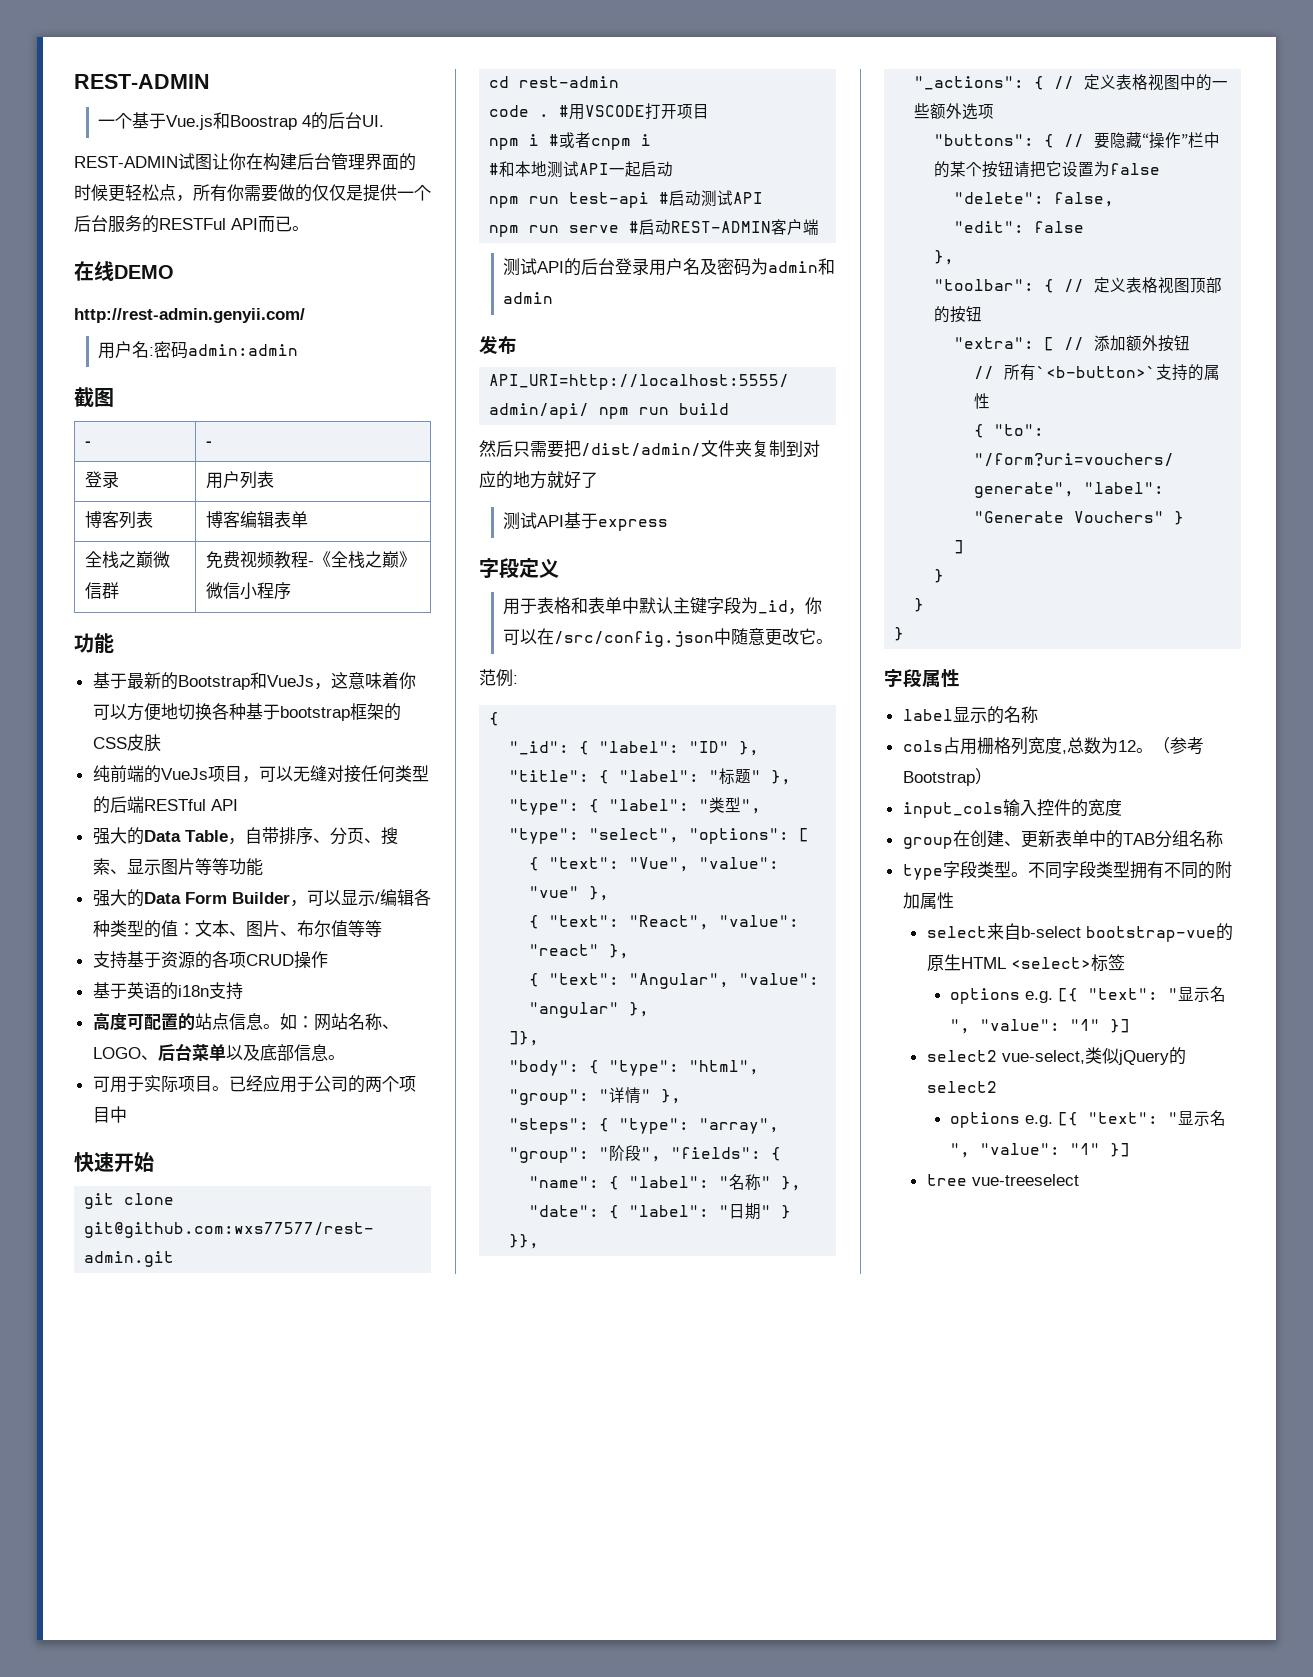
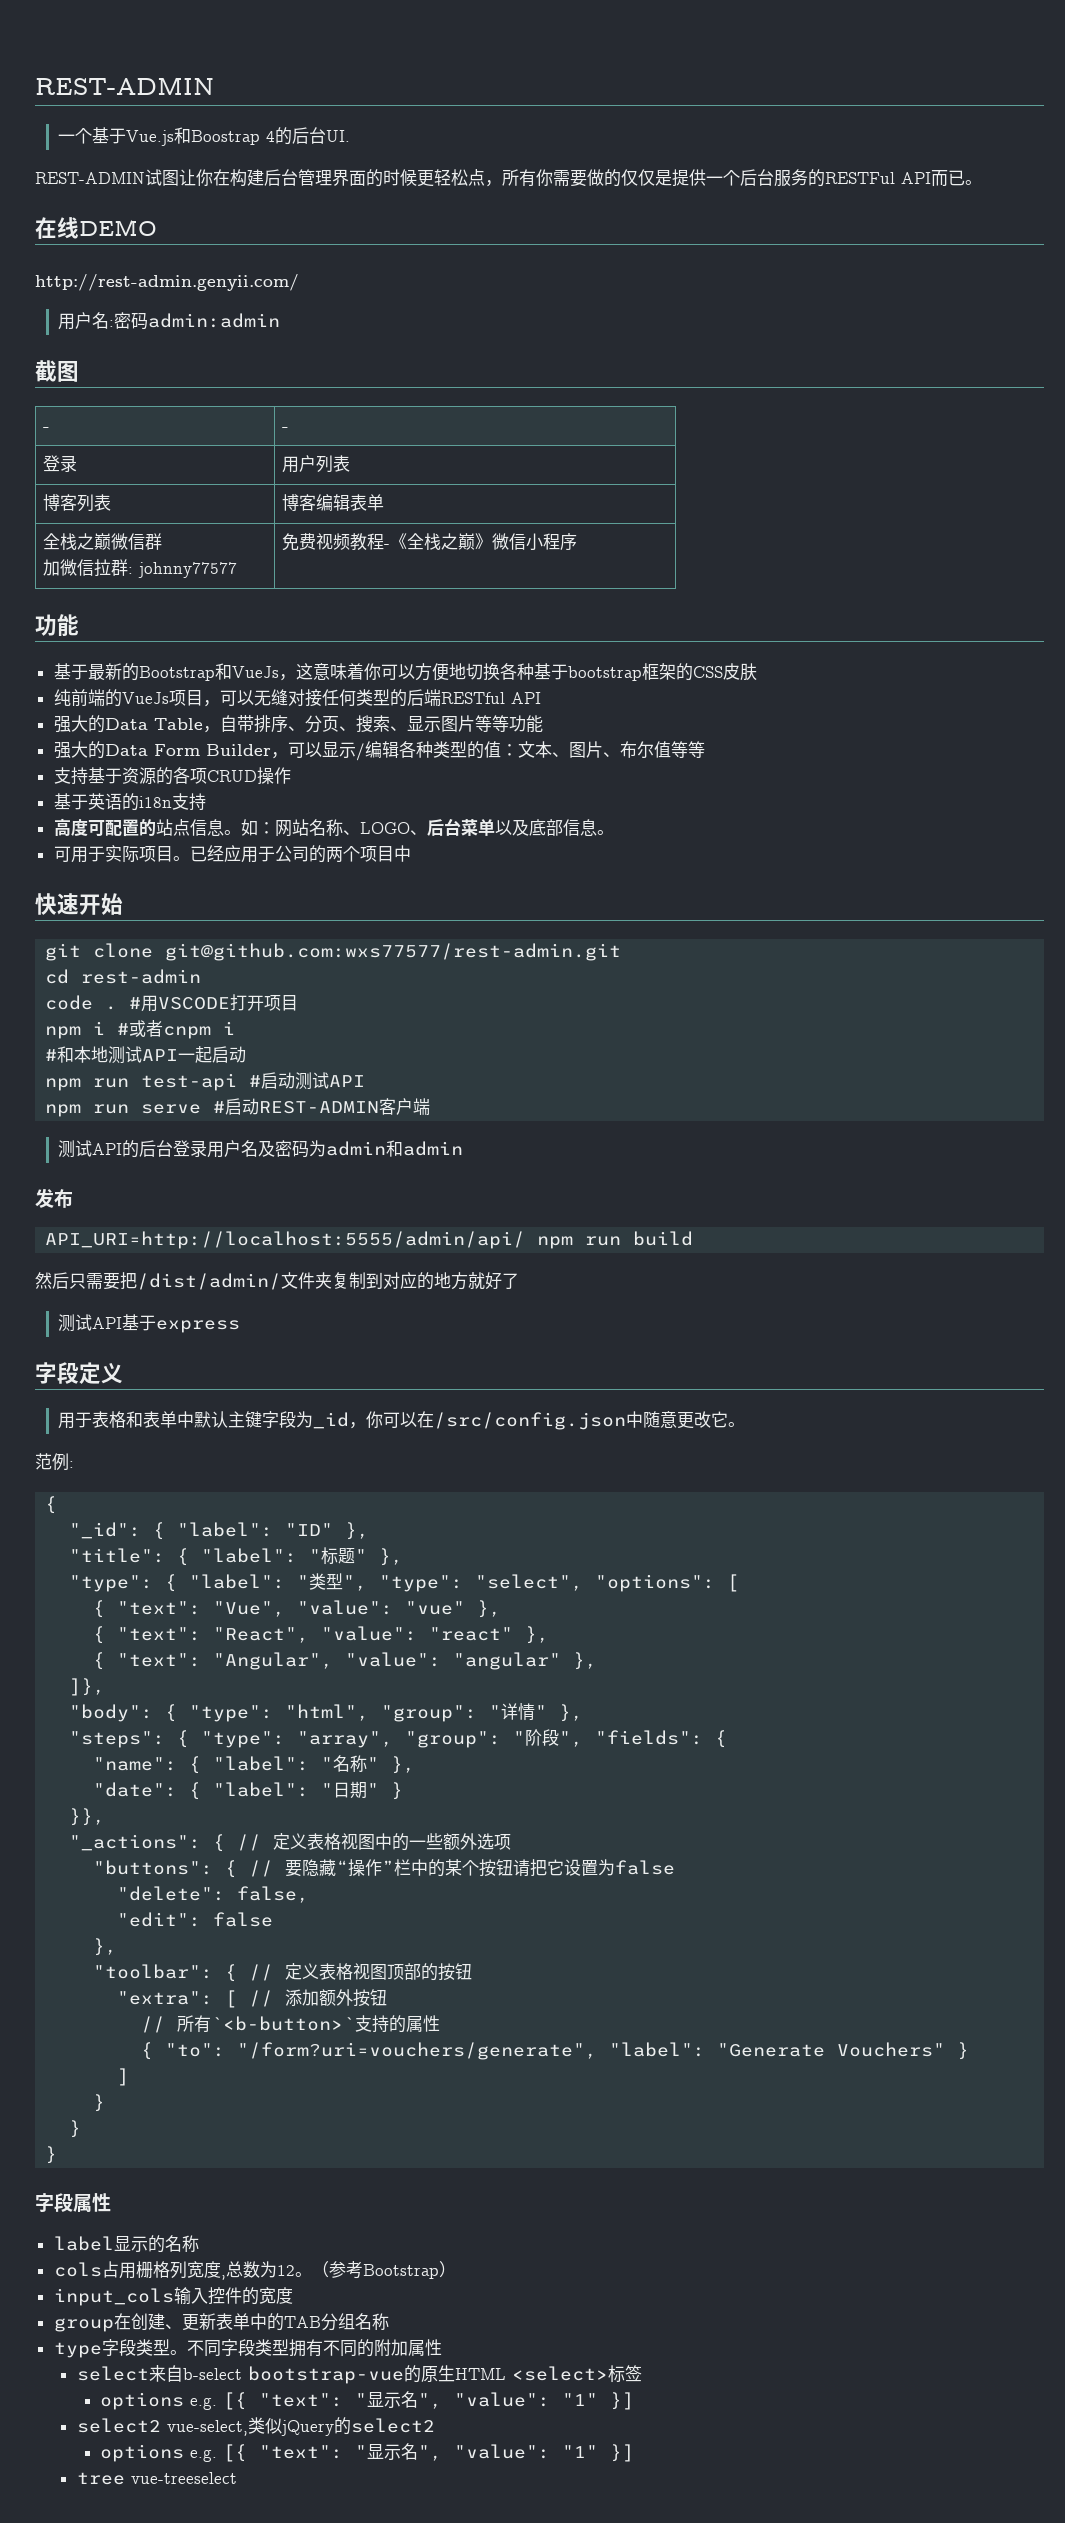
(120, 590) none -> [42,559,237,578] // 加微信拉群: johnny77577

